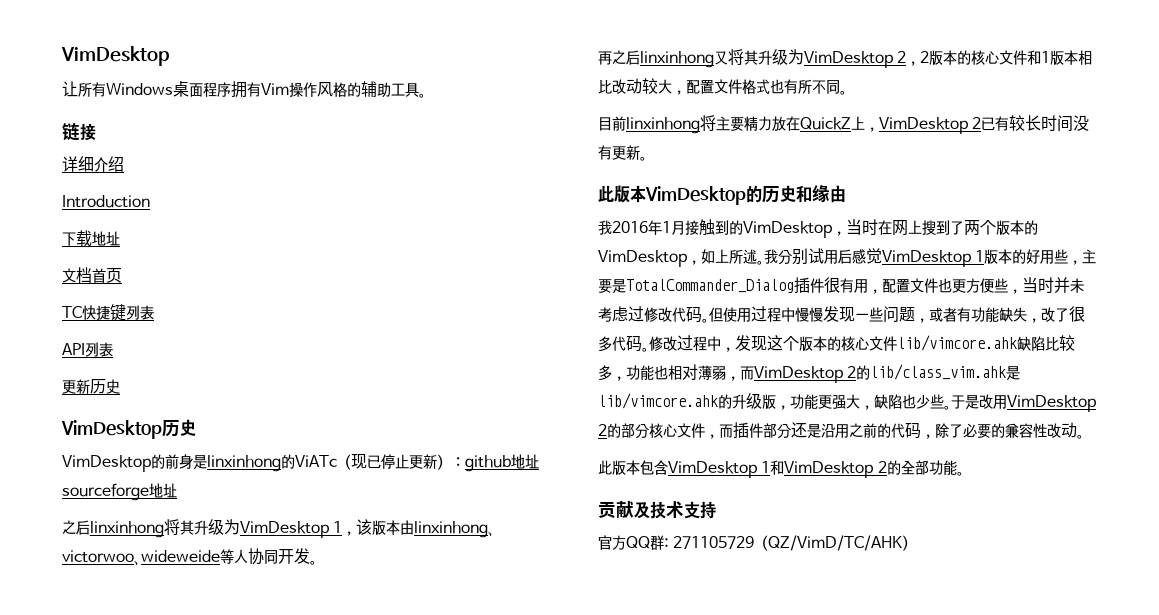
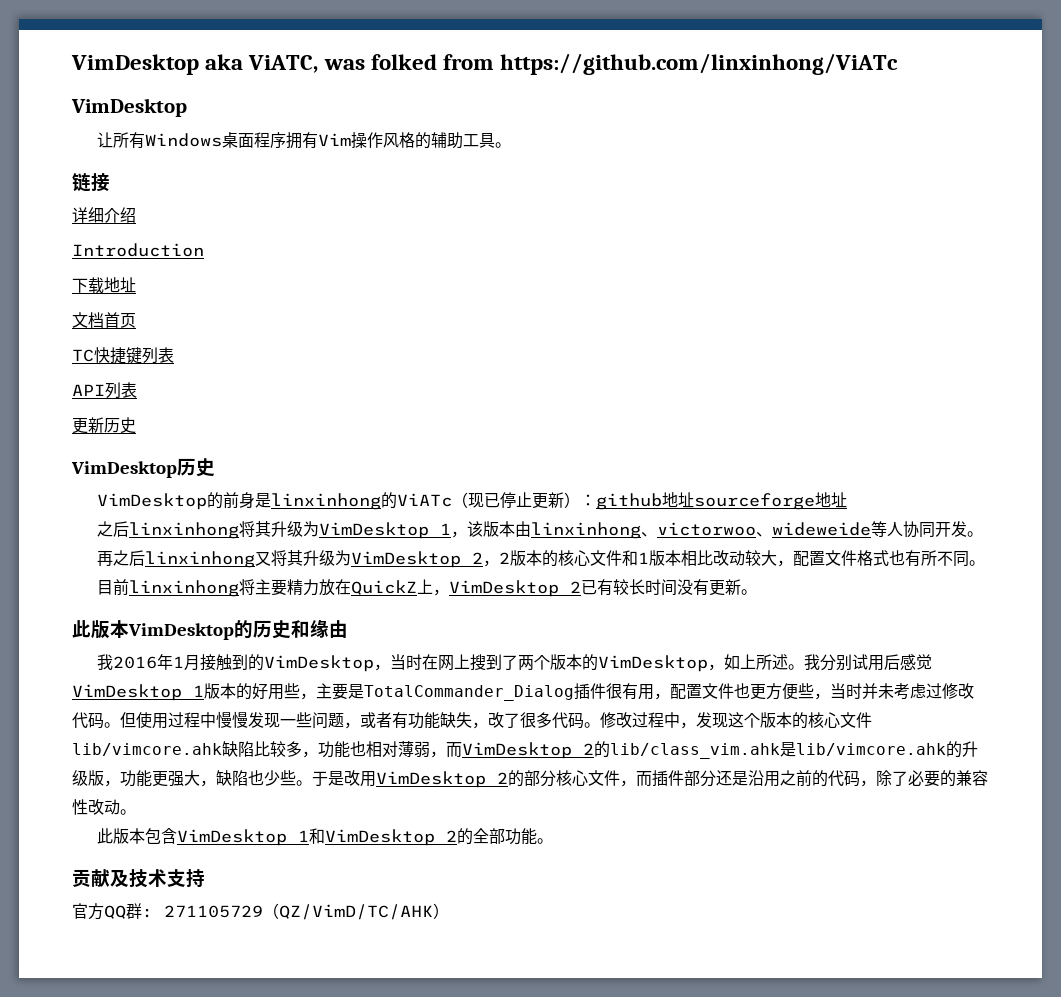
[61,46,169,66] VimDesktop -> [71,53,899,75] [71,98,187,117] VimDesktop aka ViATC, was folked from https://github.com/linxinhong/ViATc // VimDesktop

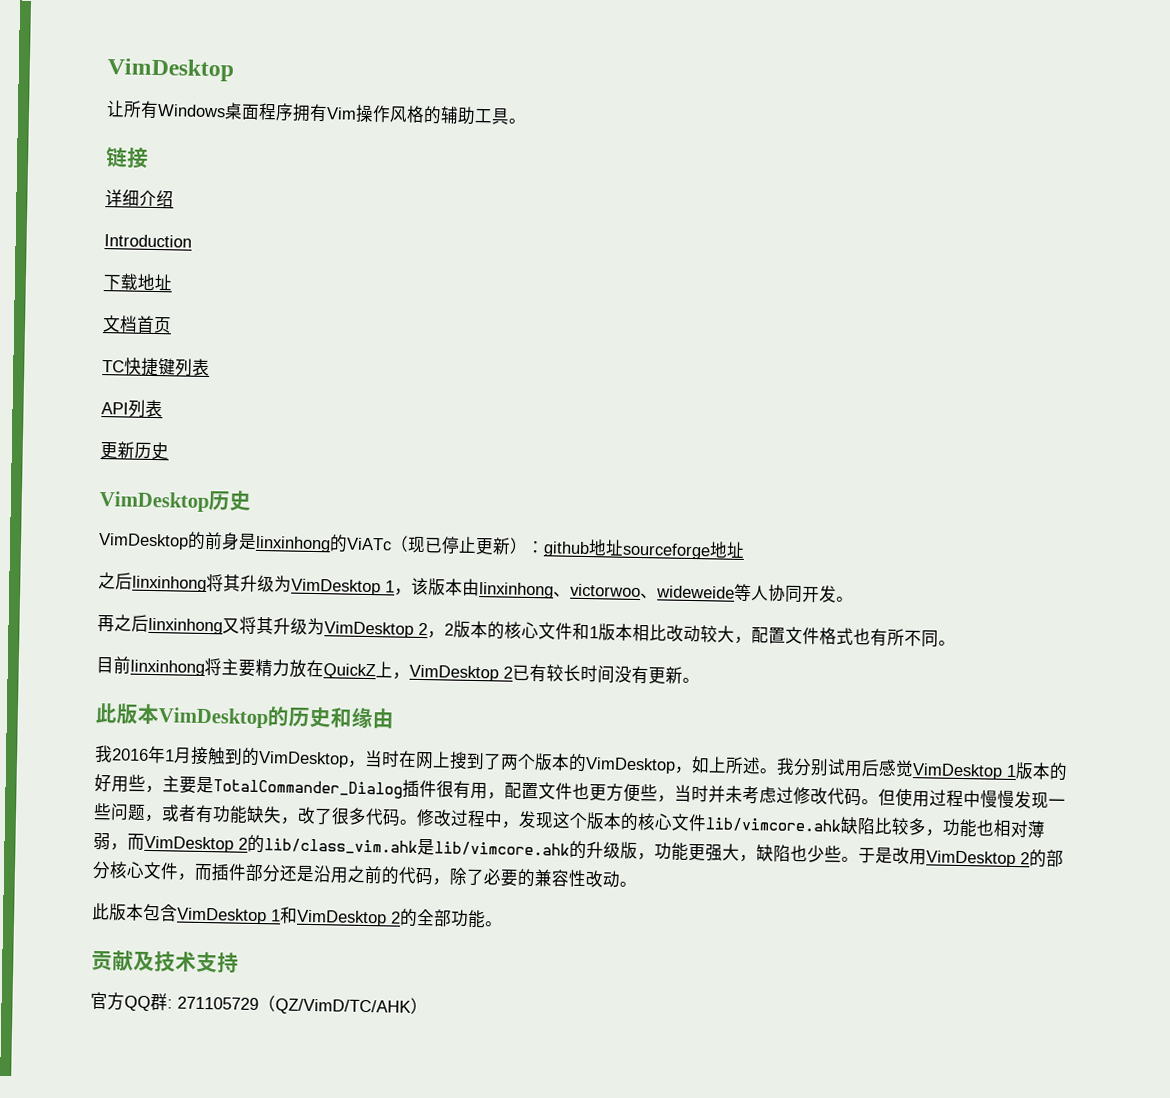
[71,53,899,75] [71,98,187,117] VimDesktop aka ViATC, was folked from https://github.com/linxinhong/ViATc // VimDesktop -> [107,58,234,82] VimDesktop

